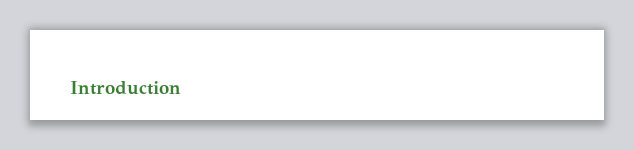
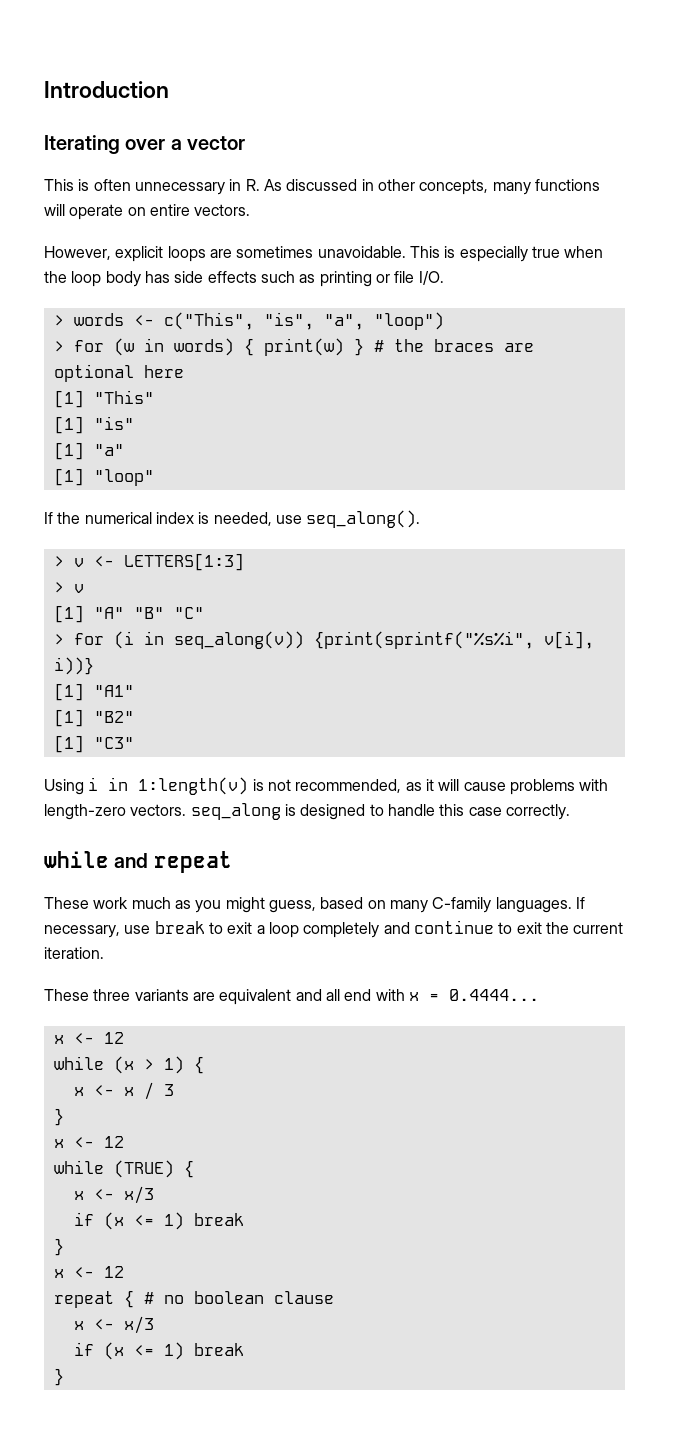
(181, 88) none -> [44,135,246,154] [44,179,600,195] [44,204,251,220] [44,246,604,262] [44,271,444,287] [53,312,444,330] [53,338,534,356] [53,364,184,382] [53,390,154,408] [53,416,134,434] [53,442,124,460] [53,468,154,486] [44,510,421,528] [53,553,244,571] [53,582,84,593] [53,605,204,623] [53,631,594,649] [53,657,94,675] [53,683,134,701] [53,709,134,727] [53,735,134,753] [44,777,609,795] [44,803,570,820] [44,851,232,873] [44,897,585,913] [44,920,624,938] [44,947,104,959] [44,989,539,1005] [53,1032,124,1044] [53,1056,204,1074] [73,1082,174,1100] [53,1108,64,1126] [53,1136,124,1148] [53,1160,194,1178] [73,1186,154,1204] [73,1212,244,1230] [53,1238,64,1256] [53,1266,124,1278] [53,1290,334,1308] [73,1316,154,1334] [73,1342,244,1360] [53,1368,64,1386] // Iterating over a vector // This is often unnecessary in R. As discussed in other concepts, many functions will operate on entire vectors. // However, explicit loops are sometimes unavoidable. This is especially true when the loop body has side effects such as printing or file I/O. // > words <- c("This", "is", "a", "loop") // > for (w in words) { print(w) } # the braces are optional here // [1] "This" // [1] "is" // [1] "a" // [1] "loop" // If the numerical index is needed, use seq_along(). // > v <- LETTERS[1:3] // > v // [1] "A" "B" "C" // > for (i in seq_along(v)) {print(sprintf("%s%i", v[i], i))} // [1] "A1" // [1] "B2" // [1] "C3" // Using i in 1:length(v) is not recommended, as it will cause problems with length-zero vectors. seq_along is designed to handle this case correctly. // while and repeat // These work much as you might guess, based on many C-family languages. If necessary, use break to exit a loop completely and continue to exit the current iteration. // These three variants are equivalent and all end with x = 0.4444... // x <- 12 // while (x > 1) { // x <- x / 3 // } // x <- 12 // while (TRUE) { // x <- x/3 // if (x <= 1) break // } // x <- 12 // repeat { # no boolean clause // x <- x/3 // if (x <= 1) break // }

